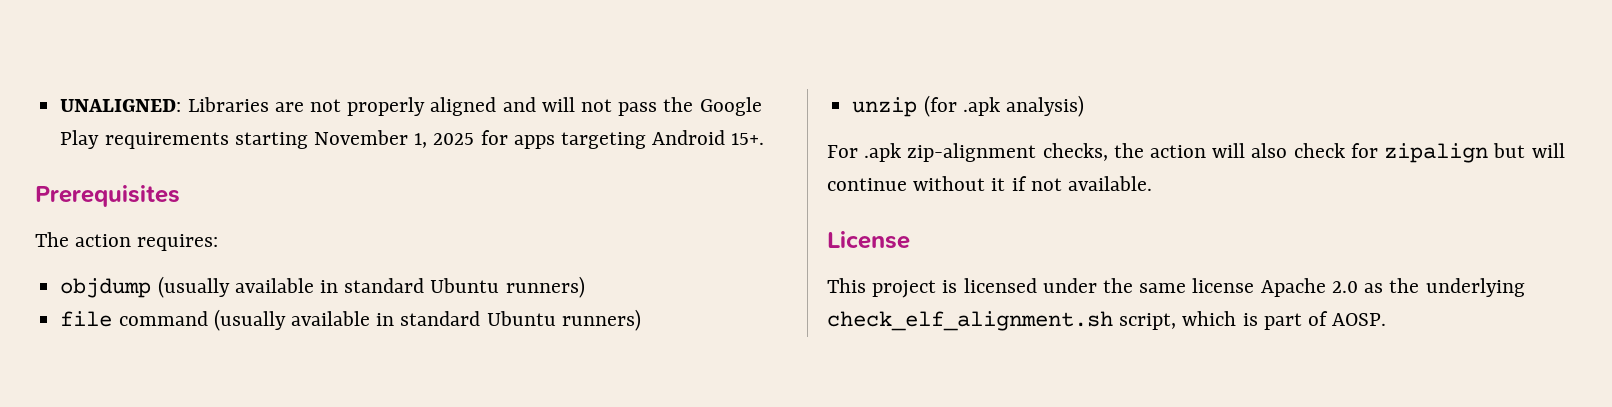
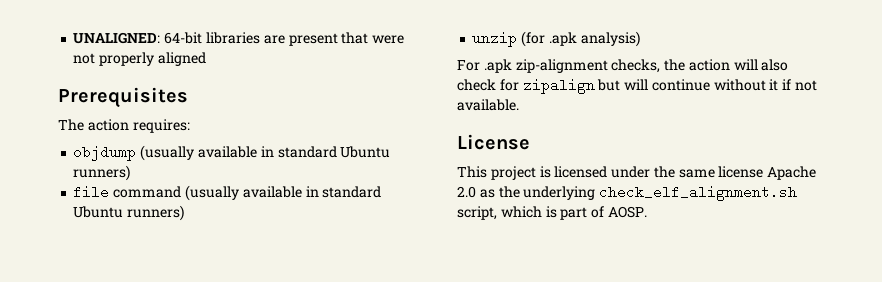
[187,97,762,116] [60,130,765,149] Libraries are not properly aligned and will not pass the Google Play requirements starting November 1, 2025 for apps targeting Android 15+. -> [164,32,405,46] [73,52,206,66] 64-bit libraries are present that were not properly aligned

